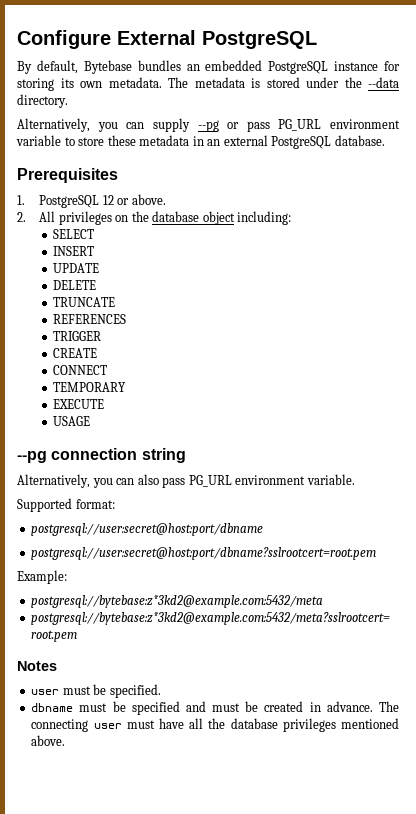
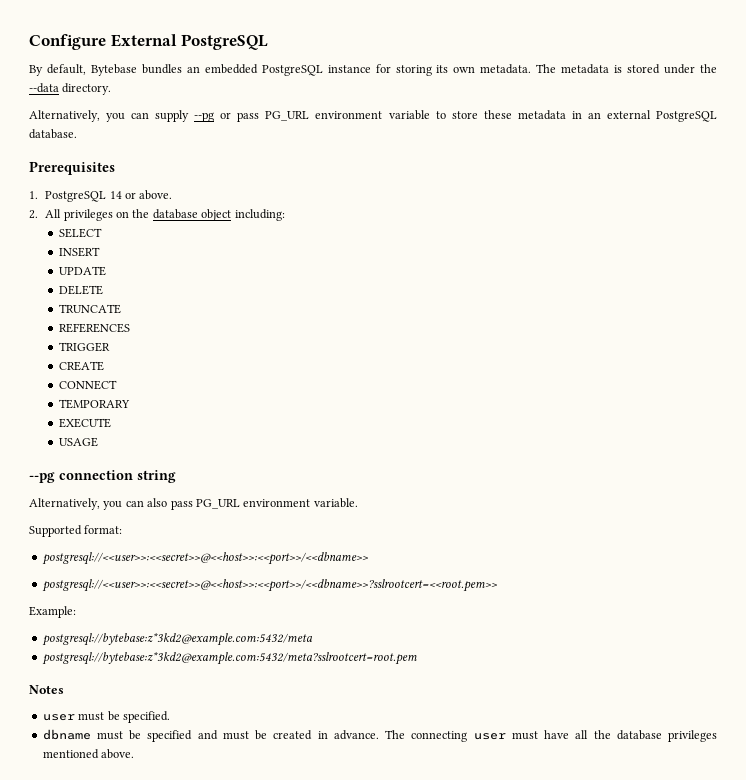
[102,195,114,205] 12 -> [109,191,122,199] 14
[31,523,264,536] [31,547,377,560] postgresql://user:secret@host:port/dbname // postgresql://user:secret@host:port/dbname?sslrootcert=root.pem -> [41,552,369,565] [41,579,498,592] postgresql://<<user>>:<<secret>>@<<host>>:<<port>>/<<dbname>> // postgresql://<<user>>:<<secret>>@<<host>>:<<port>>/<<dbname>>?sslrootcert=<<root.pem>>

